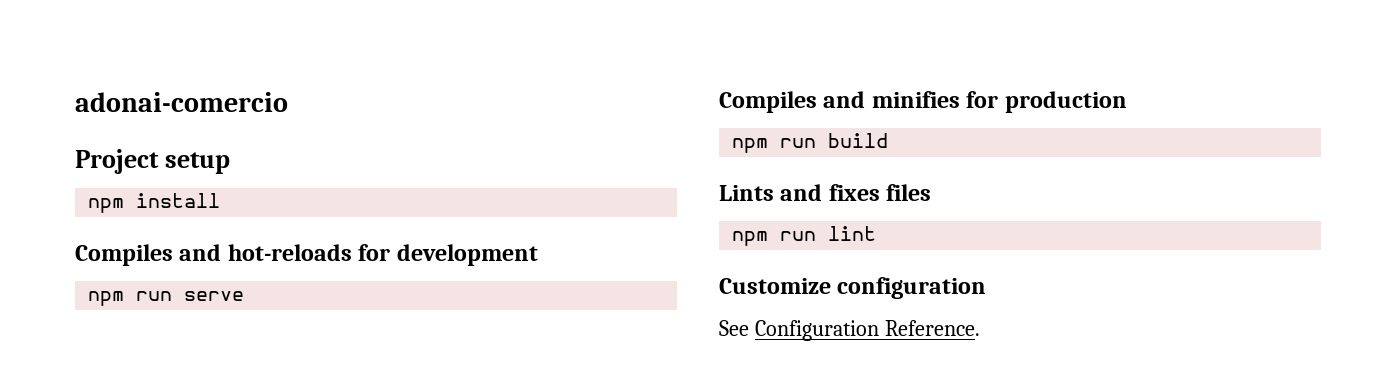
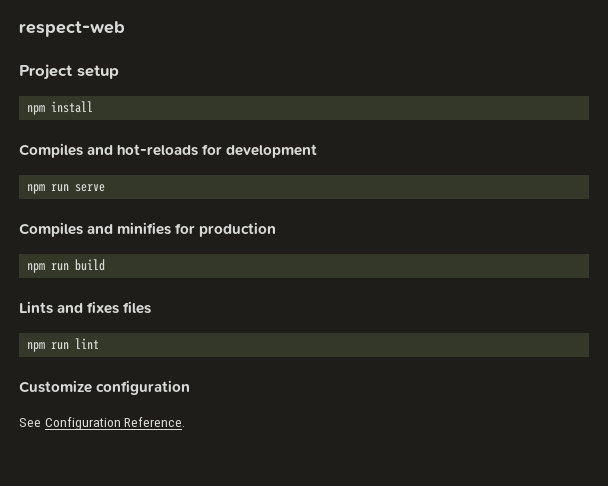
[75,92,288,112] adonai-comercio -> [19,21,125,37] respect-web

